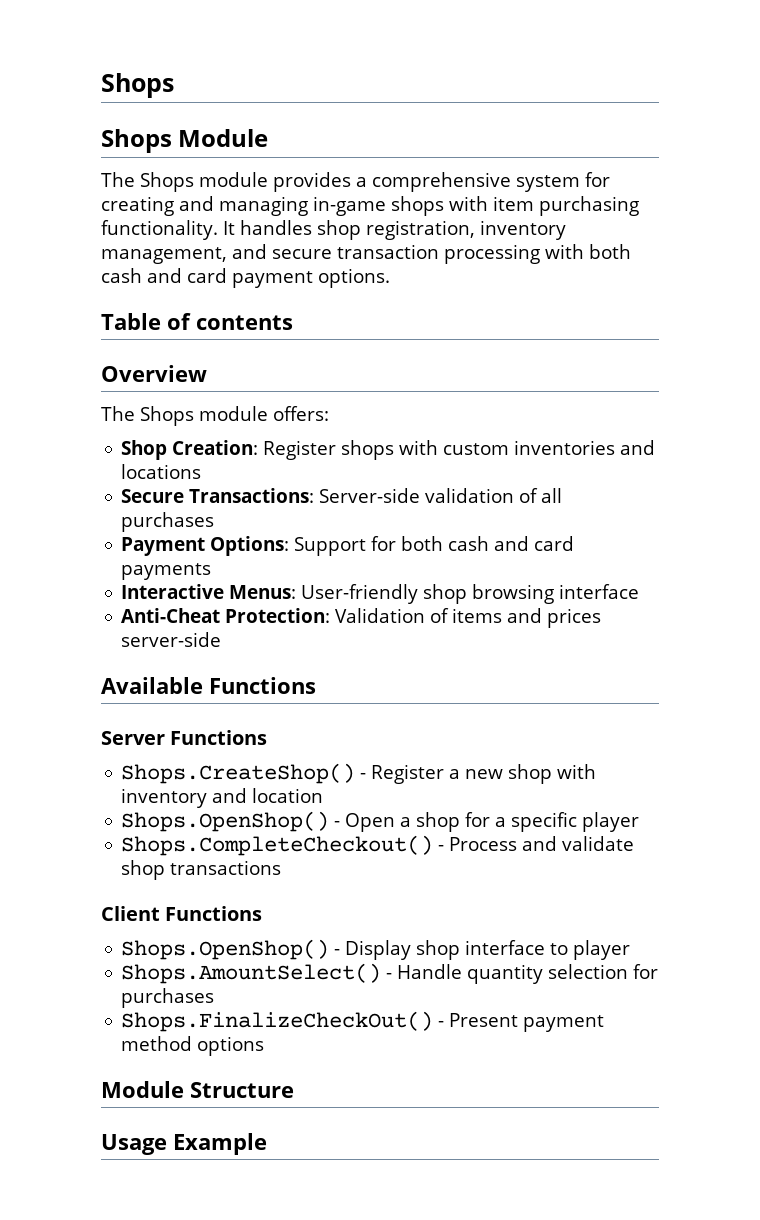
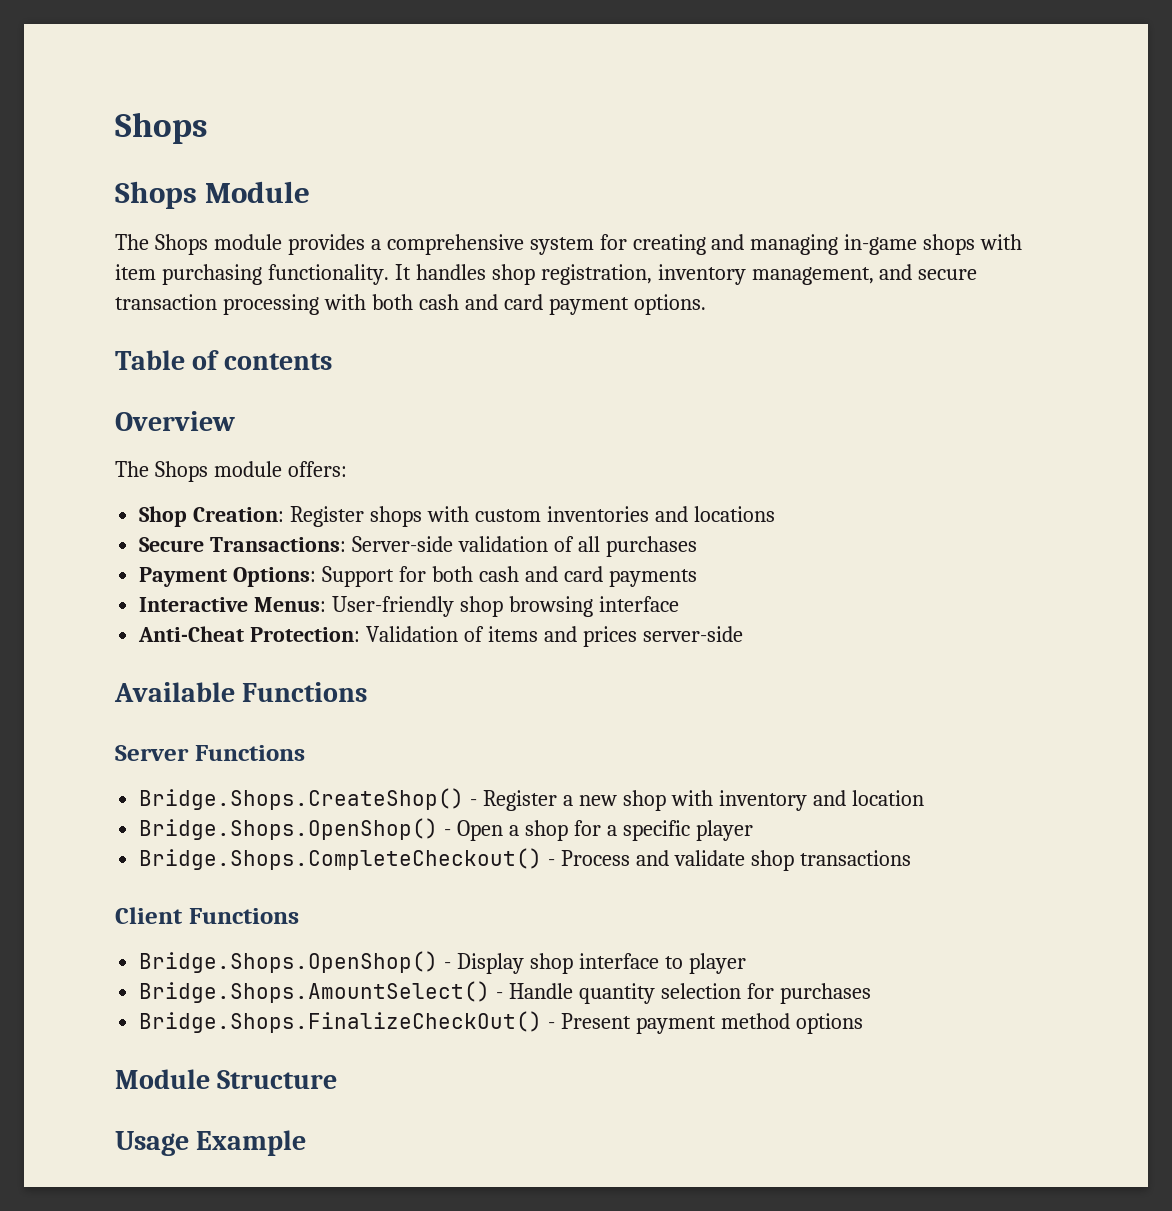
[121,763,356,784] Shops.CreateShop() -> [139,788,465,810] Bridge.Shops.CreateShop()
[121,811,330,832] Shops.OpenShop() -> [139,818,439,840] Bridge.Shops.OpenShop()
[121,835,434,856] Shops.CompleteCheckout() -> [139,848,543,870] Bridge.Shops.CompleteCheckout()
[121,939,330,960] Shops.OpenShop() -> [139,951,439,973] Bridge.Shops.OpenShop()
[121,963,382,984] Shops.AmountSelect() -> [139,981,491,1003] Bridge.Shops.AmountSelect()
[121,1011,434,1032] Shops.FinalizeCheckOut() -> [139,1011,543,1033] Bridge.Shops.FinalizeCheckOut()

